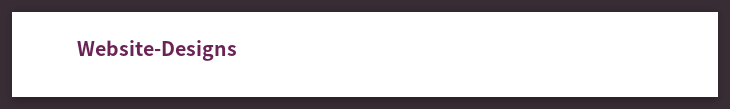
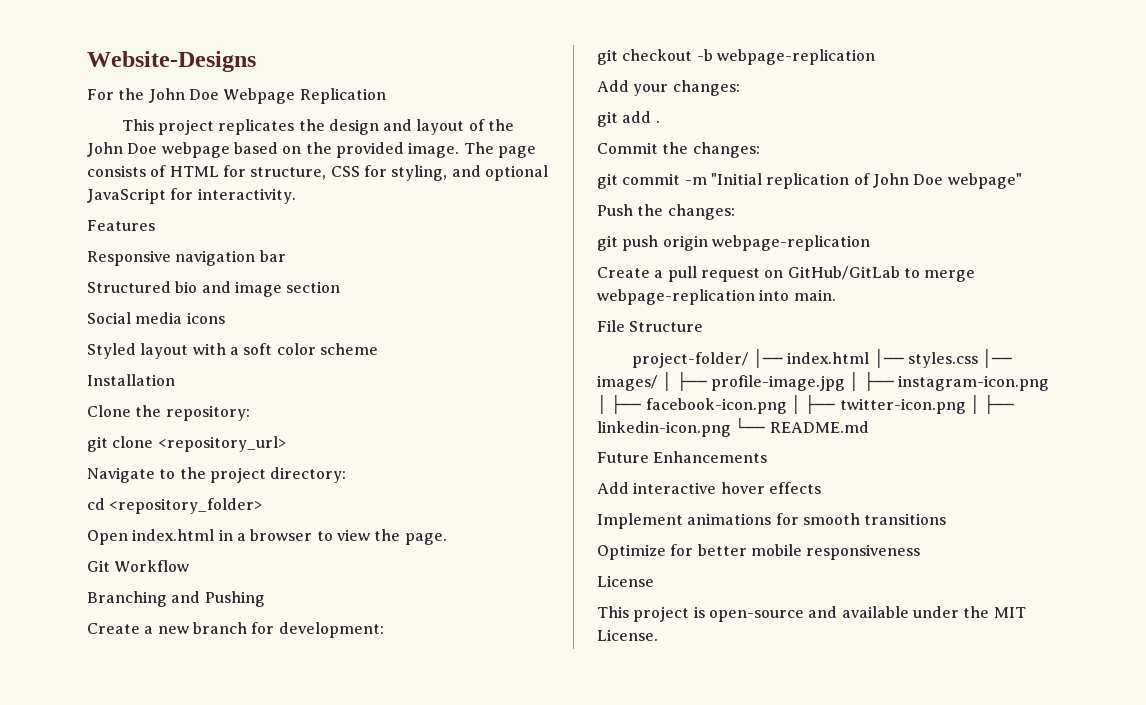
(237, 50) none -> [87,88,386,104] [121,119,515,135] [87,142,536,158] [87,165,548,181] [87,188,296,204] [87,220,155,231] [87,250,286,266] [87,281,341,297] [87,312,225,324] [87,343,378,359] [87,374,175,386] [87,405,250,421] [87,436,286,452] [87,467,347,483] [87,498,263,514] [87,529,447,545] [87,560,190,572] [87,591,265,607] [87,622,384,638] [597,49,875,65] [597,80,740,96] [597,111,660,127] [597,142,760,158] [597,173,1022,189] [597,204,735,220] [597,235,870,251] [597,266,976,282] [597,289,836,305] [597,320,704,332] [631,348,1013,368] [597,371,1049,391] [597,394,1015,414] [597,417,869,437] [597,451,768,463] [597,482,821,494] [597,513,947,529] [597,544,921,560] [597,575,654,587] [597,606,1026,622] [597,629,658,641] // For the John Doe Webpage Replication // This project replicates the design and layout of the John Doe webpage based on the provided image. The page consists of HTML for structure, CSS for styling, and optional JavaScript for interactivity. // Features // Responsive navigation bar // Structured bio and image section // Social media icons // Styled layout with a soft color scheme // Installation // Clone the repository: // git clone <repository_url> // Navigate to the project directory: // cd <repository_folder> // Open index.html in a browser to view the page. // Git Workflow // Branching and Pushing // Create a new branch for development: // git checkout -b webpage-replication // Add your changes: // git add . // Commit the changes: // git commit -m "Initial replication of John Doe webpage" // Push the changes: // git push origin webpage-replication // Create a pull request on GitHub/GitLab to merge webpage-replication into main. // File Structure // project-folder/ │── index.html │── styles.css │── images/ │ ├── profile-image.jpg │ ├── instagram-icon.png │ ├── facebook-icon.png │ ├── twitter-icon.png │ ├── linkedin-icon.png └── README.md // Future Enhancements // Add interactive hover effects // Implement animations for smooth transitions // Optimize for better mobile responsiveness // License // This project is open-source and available under the MIT License.

